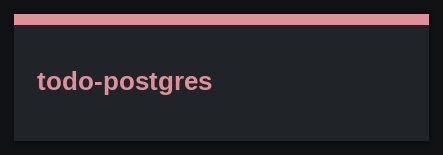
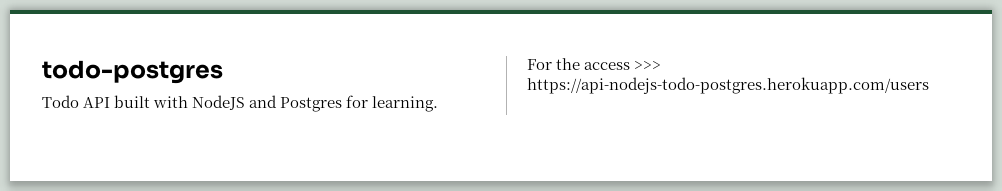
(212, 83) none -> [42,95,439,112] [527,58,662,70] [527,77,929,94] // Todo API built with NodeJS and Postgres for learning. // For the access >>> https://api-nodejs-todo-postgres.herokuapp.com/users

